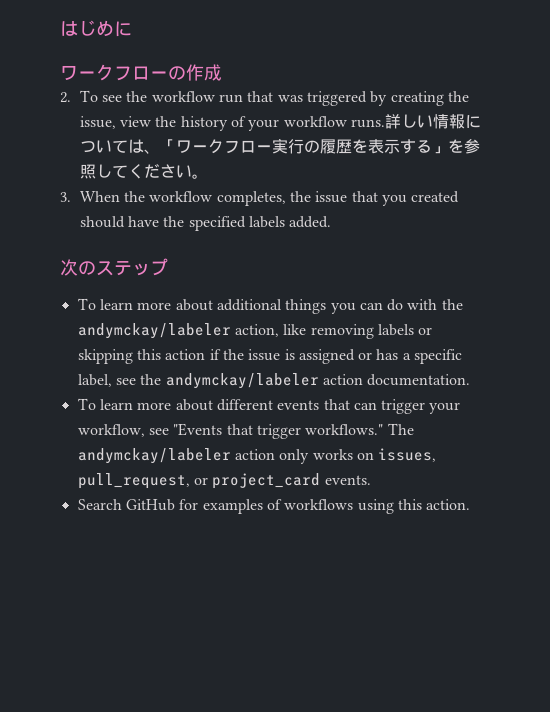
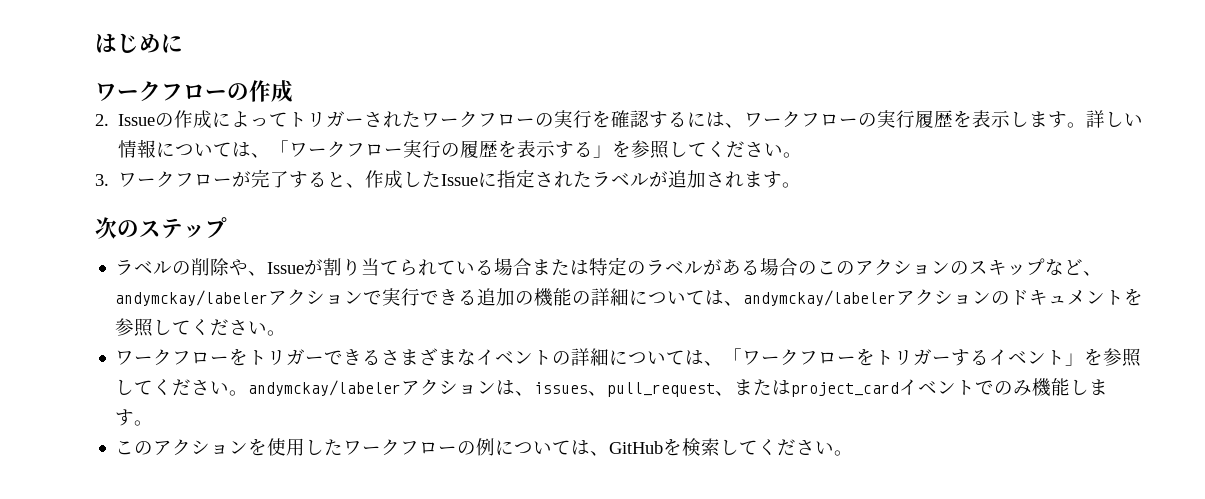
[79,90,469,106] [79,116,385,131] To see the workflow run that was triggered by creating the issue, view the history of your workflow runs. -> [118,110,1087,129] Issueの作成によってトリガーされたワークフローの実行を確認するには、ワークフローの実行履歴を表示します。
[79,191,460,206] [79,216,332,231] [60,258,168,276] [77,298,463,314] [77,323,433,339] [77,349,463,364] [77,373,471,389] [77,398,461,414] [77,423,414,439] [77,448,437,464] [77,473,371,489] [77,499,471,514] When the workflow completes, the issue that you created should have the specified labels added. // 次のステップ // To learn more about additional things you can do with the andymckay/labeler action, like removing labels or skipping this action if the issue is assigned or has a specific label, see the andymckay/labeler action documentation. // To learn more about different events that can trigger your workflow, see "Events that trigger workflows." The andymckay/labeler action only works on issues, pull_request, or project_card events. // Search GitHub for examples of workflows using this action. -> [118,169,802,189] [95,217,227,239] [115,257,1103,276] [115,288,1144,307] [115,318,287,337] [115,348,1142,367] [115,378,1109,397] [115,409,154,426] [115,438,854,456] ワークフローが完了すると、作成したIssueに指定されたラベルが追加されます。 // 次のステップ // ラベルの削除や、Issueが割り当てられている場合または特定のラベルがある場合のこのアクションのスキップなど、andymckay/labelerアクションで実行できる追加の機能の詳細については、andymckay/labelerアクションのドキュメントを参照してください。 // ワークフローをトリガーできるさまざまなイベントの詳細については、「ワークフローをトリガーするイベント」を参照してください。andymckay/labelerアクションは、issues、pull_request、またはproject_cardイベントでのみ機能します。 // このアクションを使用したワークフローの例については、GitHubを検索してください。

